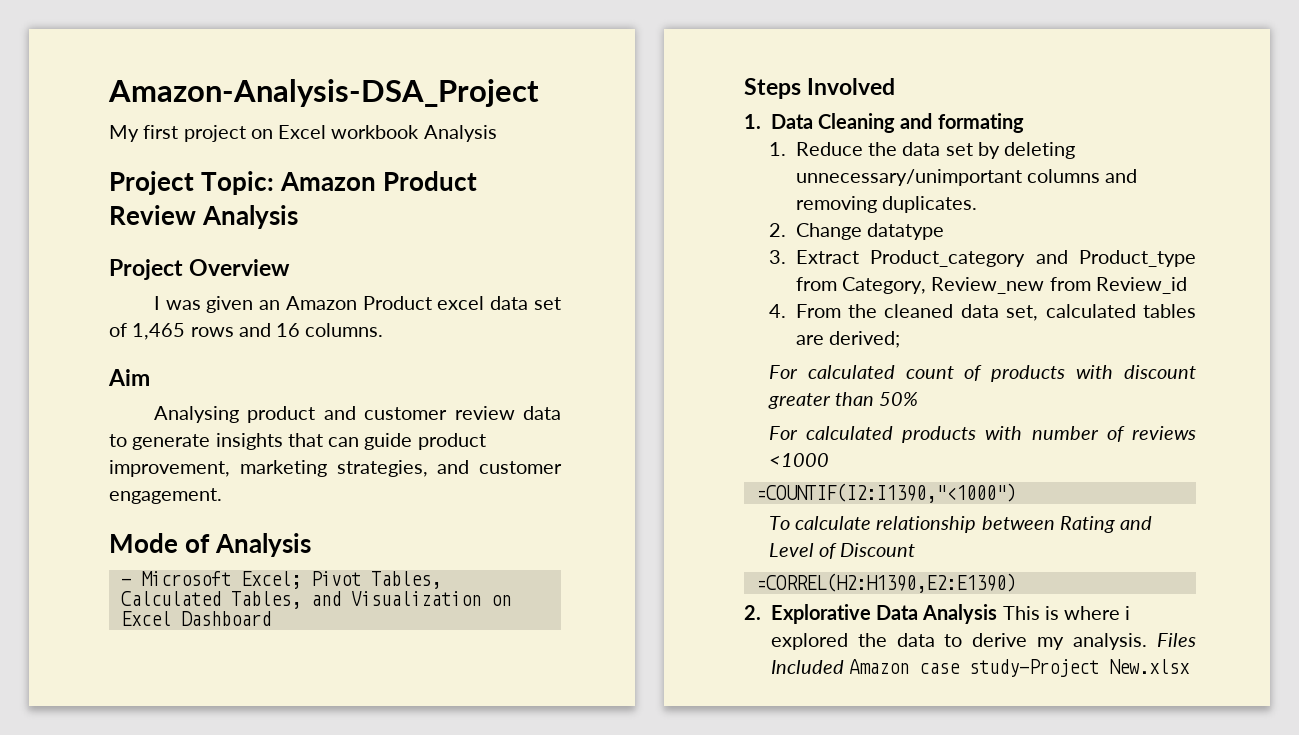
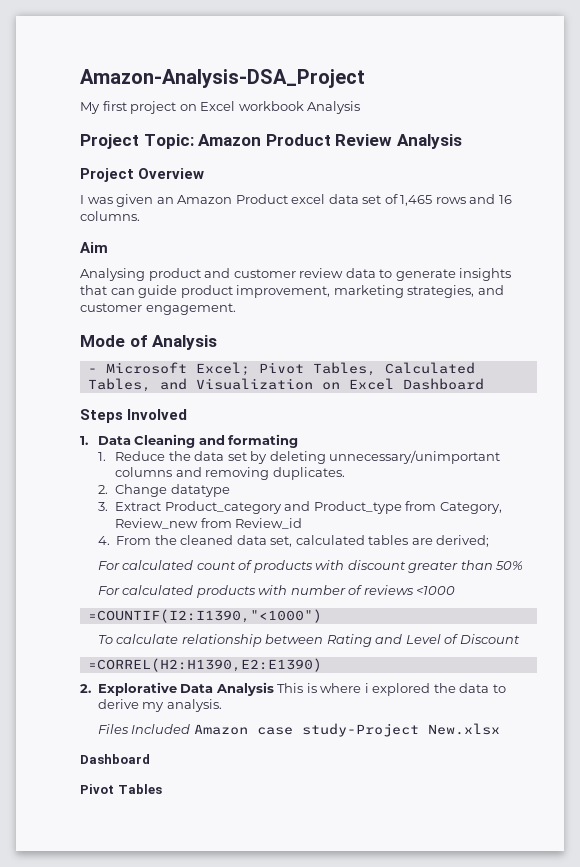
(1148, 641) none -> (222, 705) //
(1191, 666) none -> [80,754,150,764] [80,784,162,794] // Dashboard // Pivot Tables

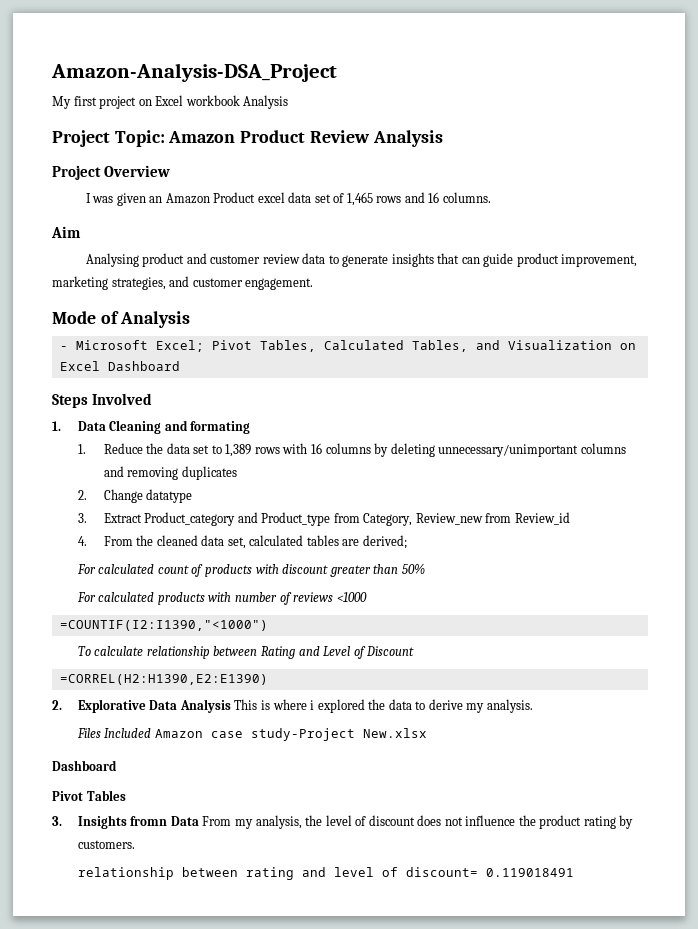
(247, 456) none -> [211,443,371,457] to 1,389 rows with 16 columns
[272,467,345,480] duplicates. -> [181,466,237,480] duplicates
(162, 789) none -> [52,815,634,829] [77,840,135,849] [77,867,574,880] // 3. Insights fromn Data From my analysis, the level of discount does not influence the product rating by customers. // relationship between rating and level of discount= 0.119018491

